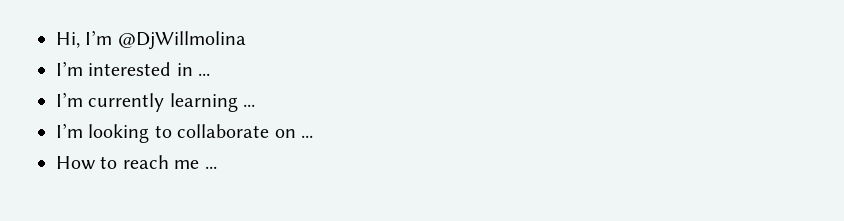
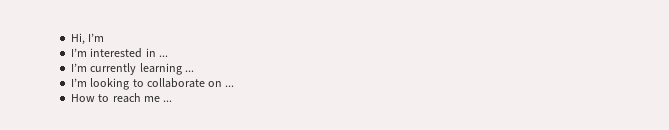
[117,31,246,50] @DjWillmolina -> (105, 37) none

